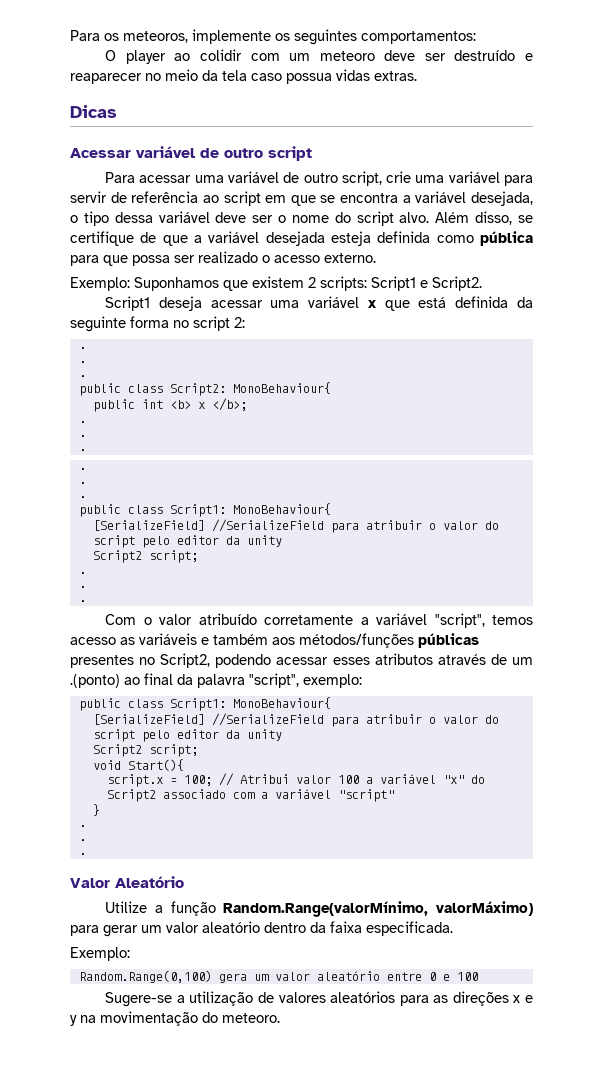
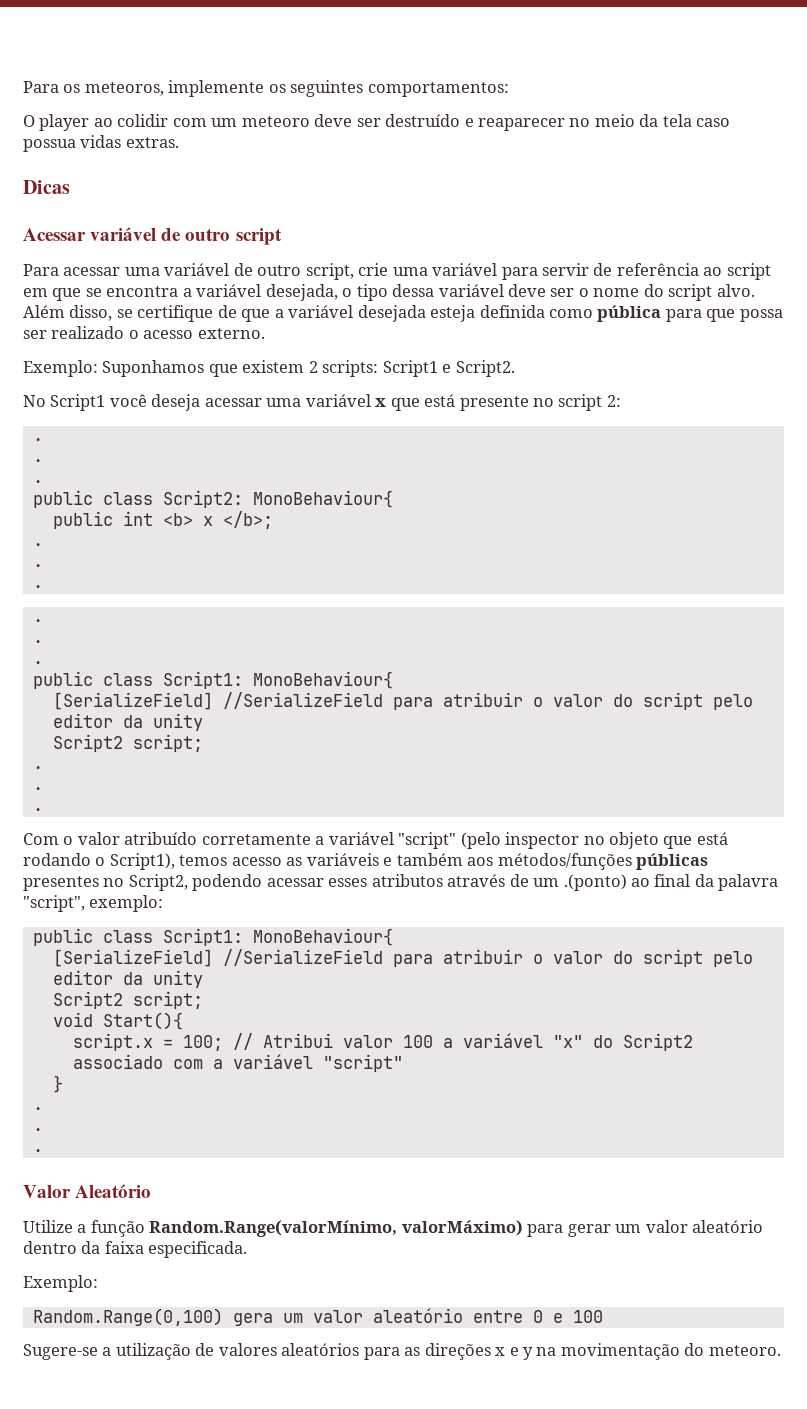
[105,296,151,311] Script1 -> [23,394,147,411] No Script1 você
[455,296,533,308] [70,316,169,332] definida da seguinte forma -> [459,396,529,411] presente
[434,613,485,628] "script", -> [398,832,728,849] [23,853,175,870] "script" (pelo inspector no objeto que está rodando o Script1),

